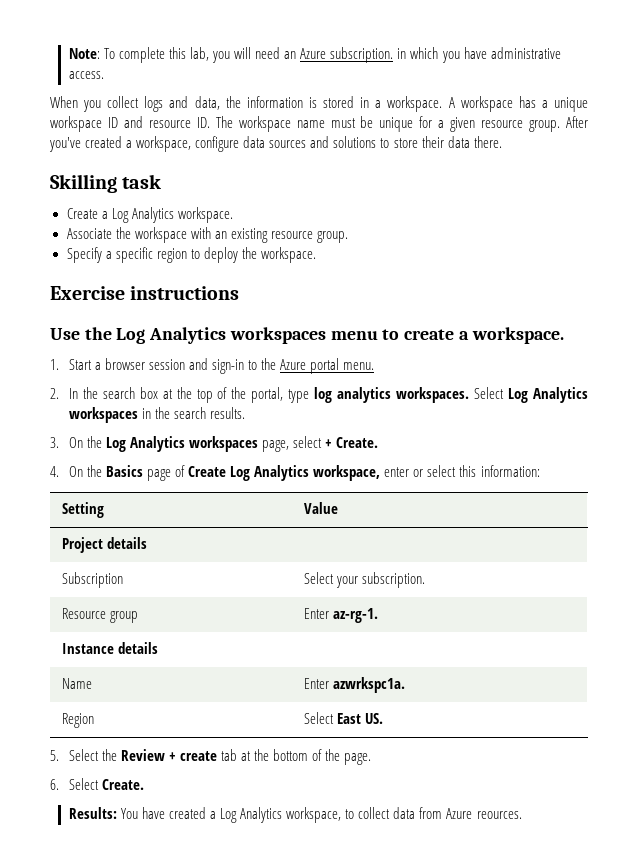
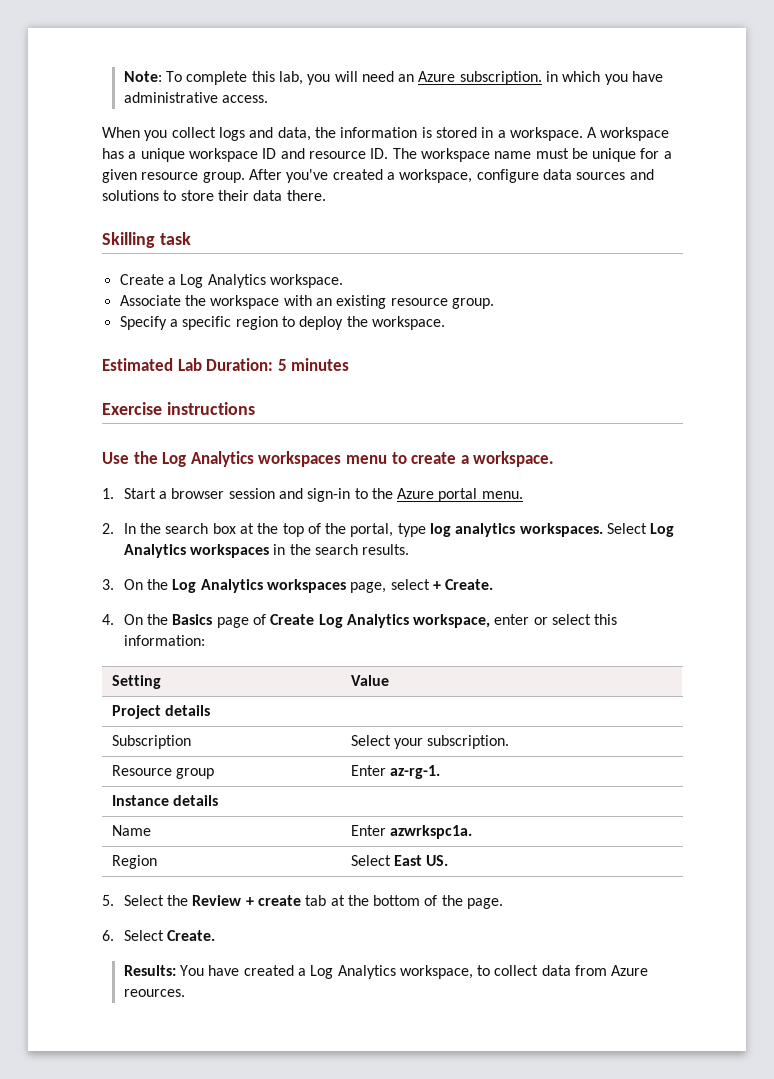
(316, 255) none -> [102,358,350,371] // Estimated Lab Duration: 5 minutes

